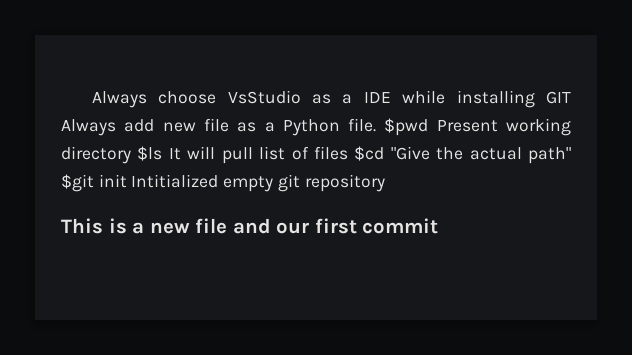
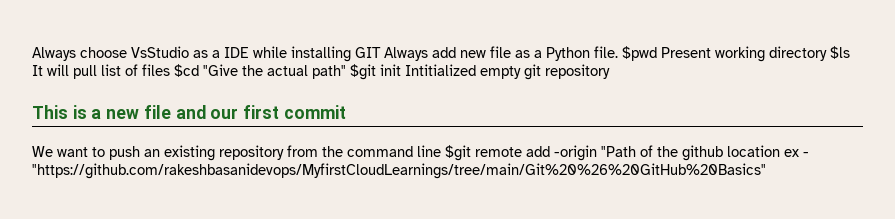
(439, 226) none -> [32,145,809,161] [32,163,766,179] // We want to push an existing repository from the command line $git remote add -origin "Path of the github location ex - "https://github.com/rakeshbasanidevops/MyfirstCloudLearnings/tree/main/Git%20%26%20GitHub%20Basics"

